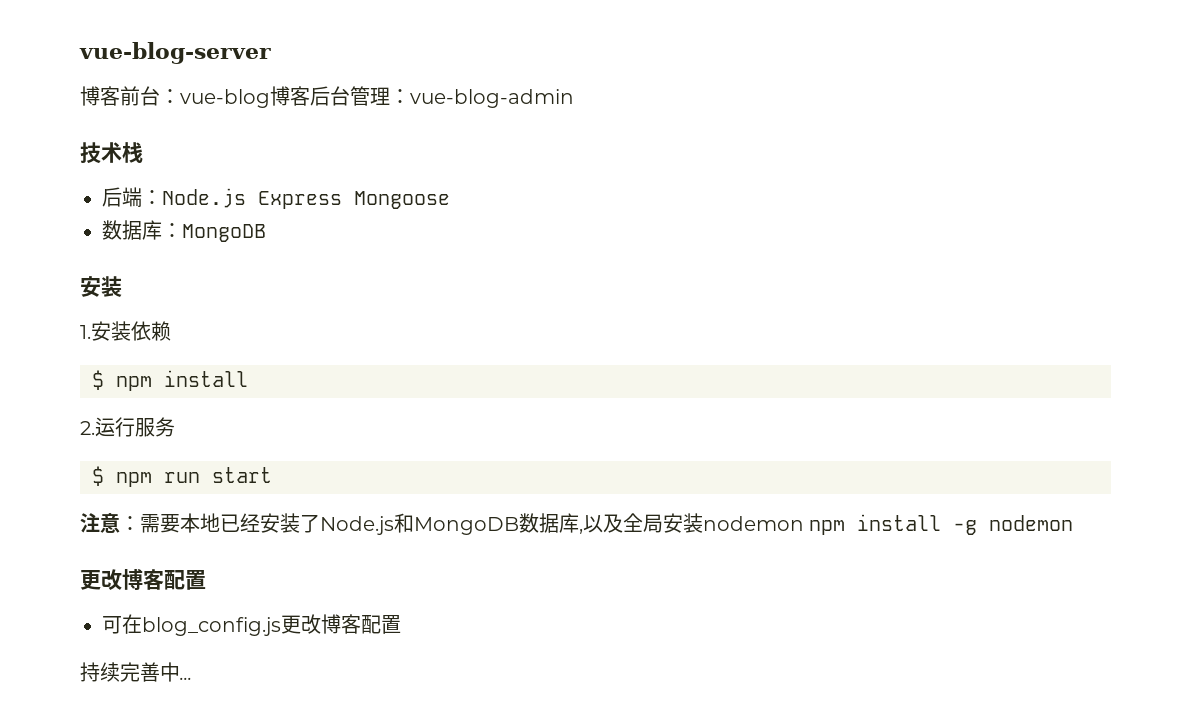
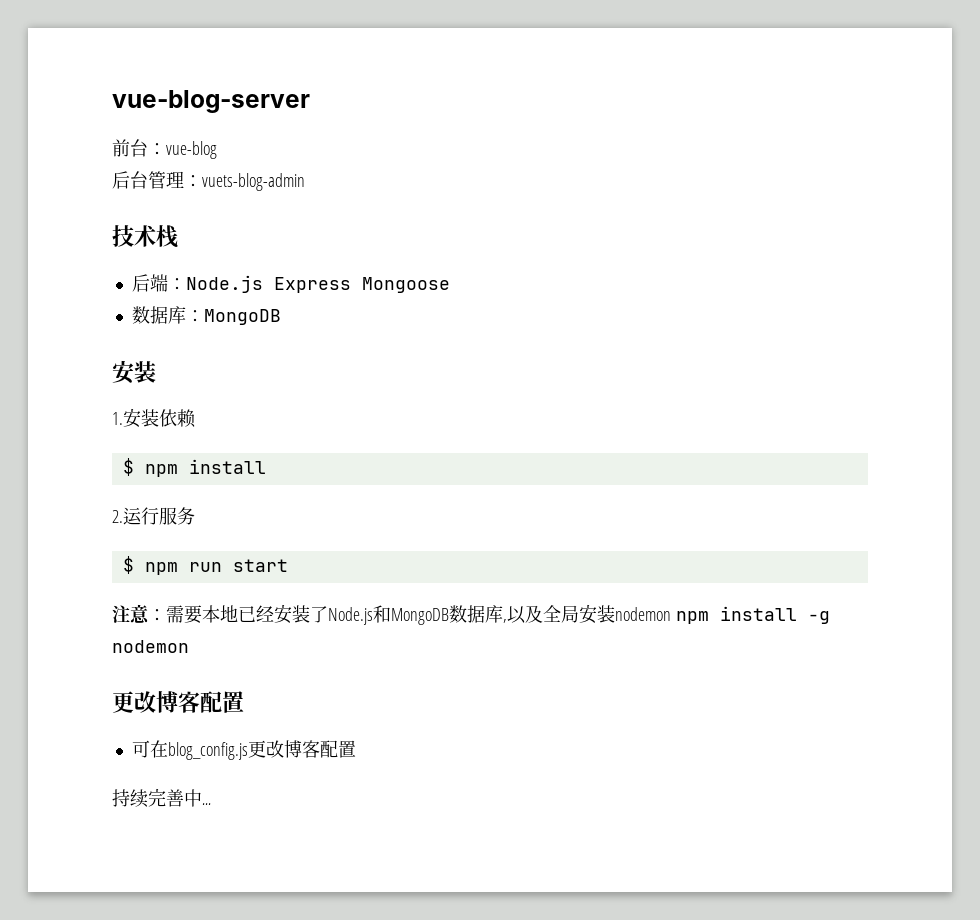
[80,86,120,106] 博客 -> (310, 101) none
[270,86,310,106] 博客 -> (217, 150) //
[410,89,574,108] vue-blog-admin -> [202,173,305,191] vuets-blog-admin

